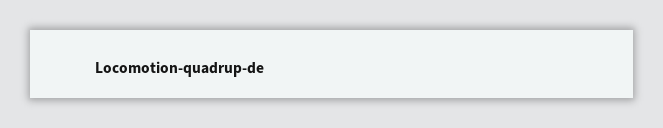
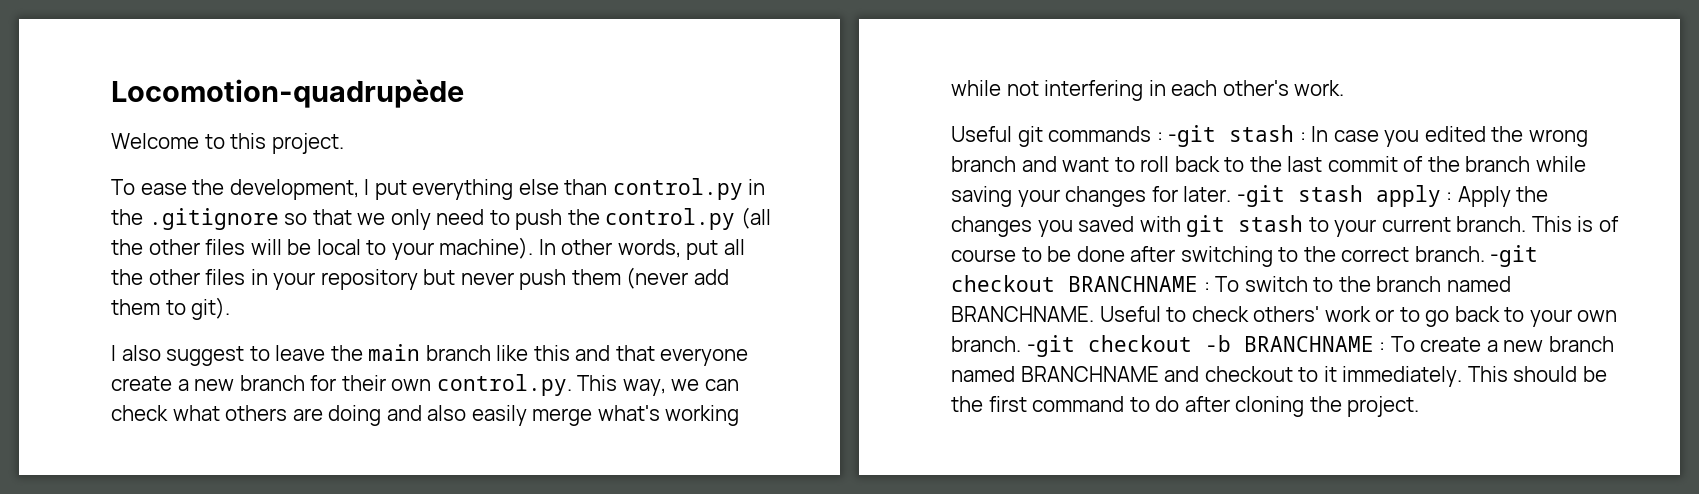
[95,61,264,77] Locomotion-quadrup-de -> [111,79,464,108] [111,133,344,154] [111,178,766,200] [111,207,771,230] [111,237,745,260] [111,267,729,290] [111,297,231,320] [111,344,749,366] [111,374,739,396] [111,405,740,426] [951,80,1345,101] [951,125,1588,147] [951,156,1586,172] [951,185,1549,207] [951,215,1619,237] [951,245,1539,267] [951,275,1511,292] [951,306,1618,327] [951,335,1614,357] [951,366,1607,387] [951,396,1420,417] Locomotion-quadrupède // Welcome to this project. // To ease the development, I put everything else than control.py in the .gitignore so that we only need to push the control.py (all the other files will be local to your machine). In other words, put all the other files in your repository but never push them (never add them to git). // I also suggest to leave the main branch like this and that everyone create a new branch for their own control.py. This way, we can check what others are doing and also easily merge what's working while not interfering in each other's work. // Useful git commands : -git stash : In case you edited the wrong branch and want to roll back to the last commit of the branch while saving your changes for later. -git stash apply : Apply the changes you saved with git stash to your current branch. This is of course to be done after switching to the correct branch. -git checkout BRANCHNAME : To switch to the branch named BRANCHNAME. Useful to check others' work or to go back to your own branch. -git checkout -b BRANCHNAME : To create a new branch named BRANCHNAME and checkout to it immediately. This should be the first command to do after cloning the project.

